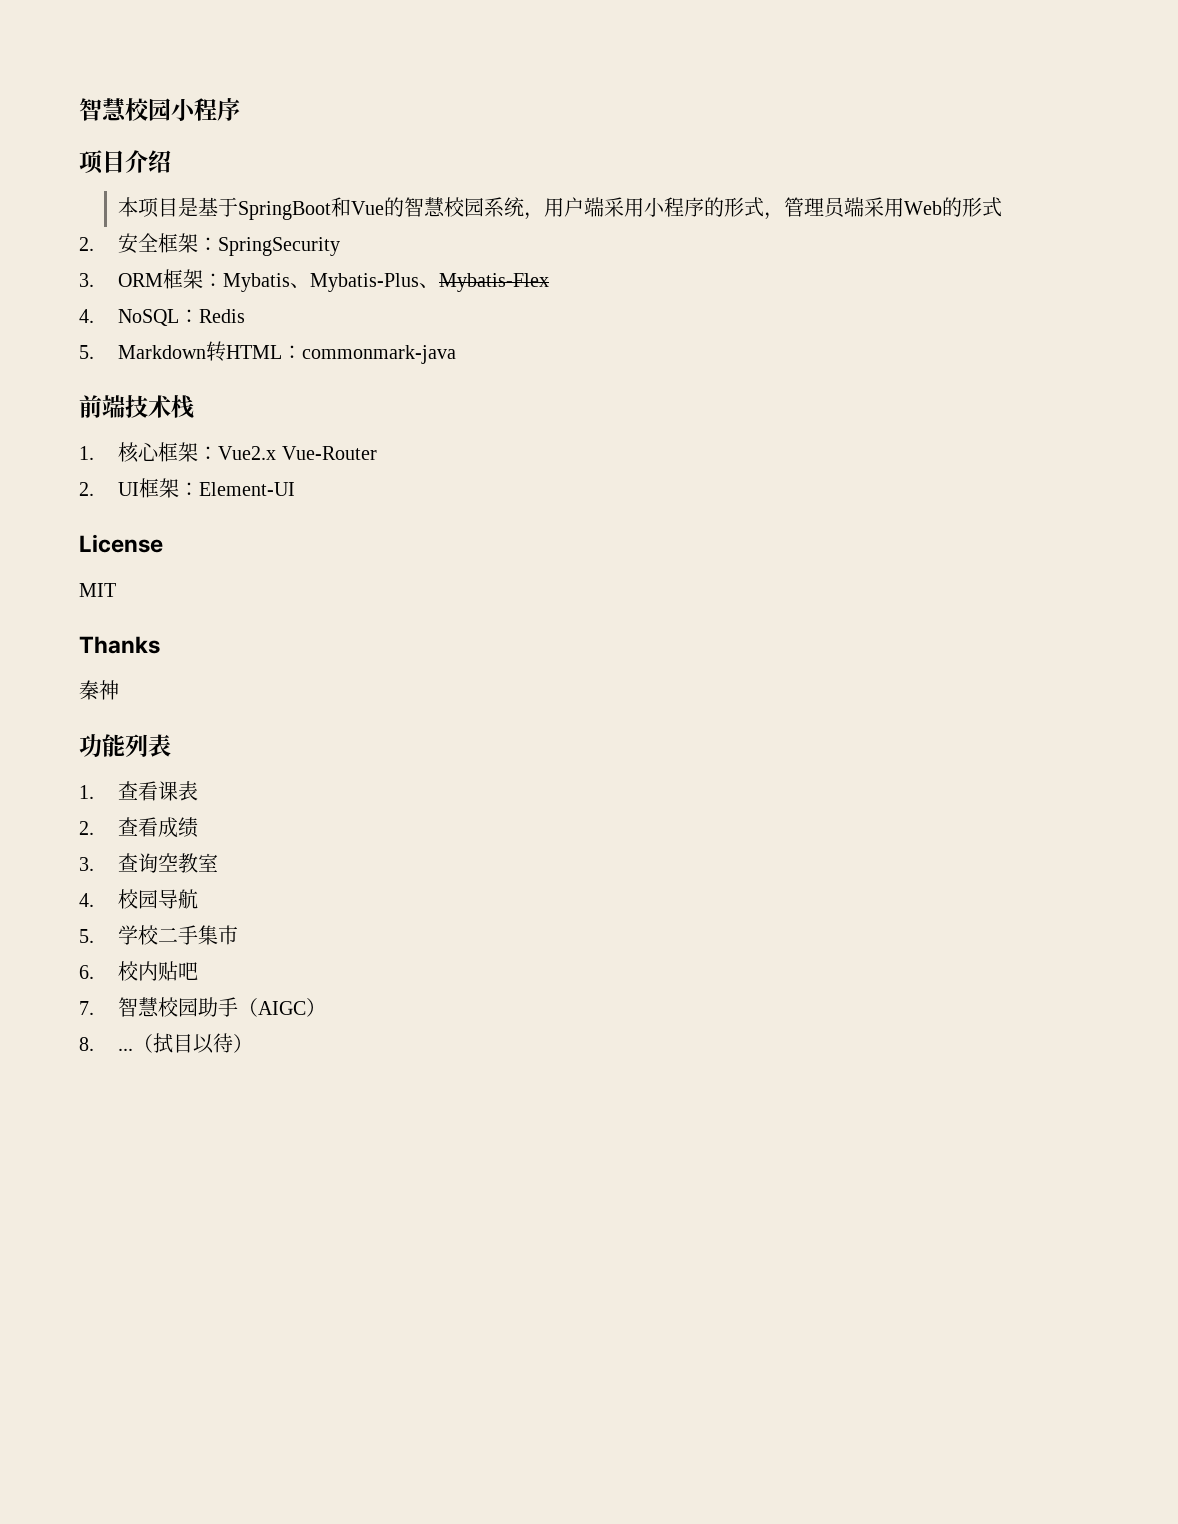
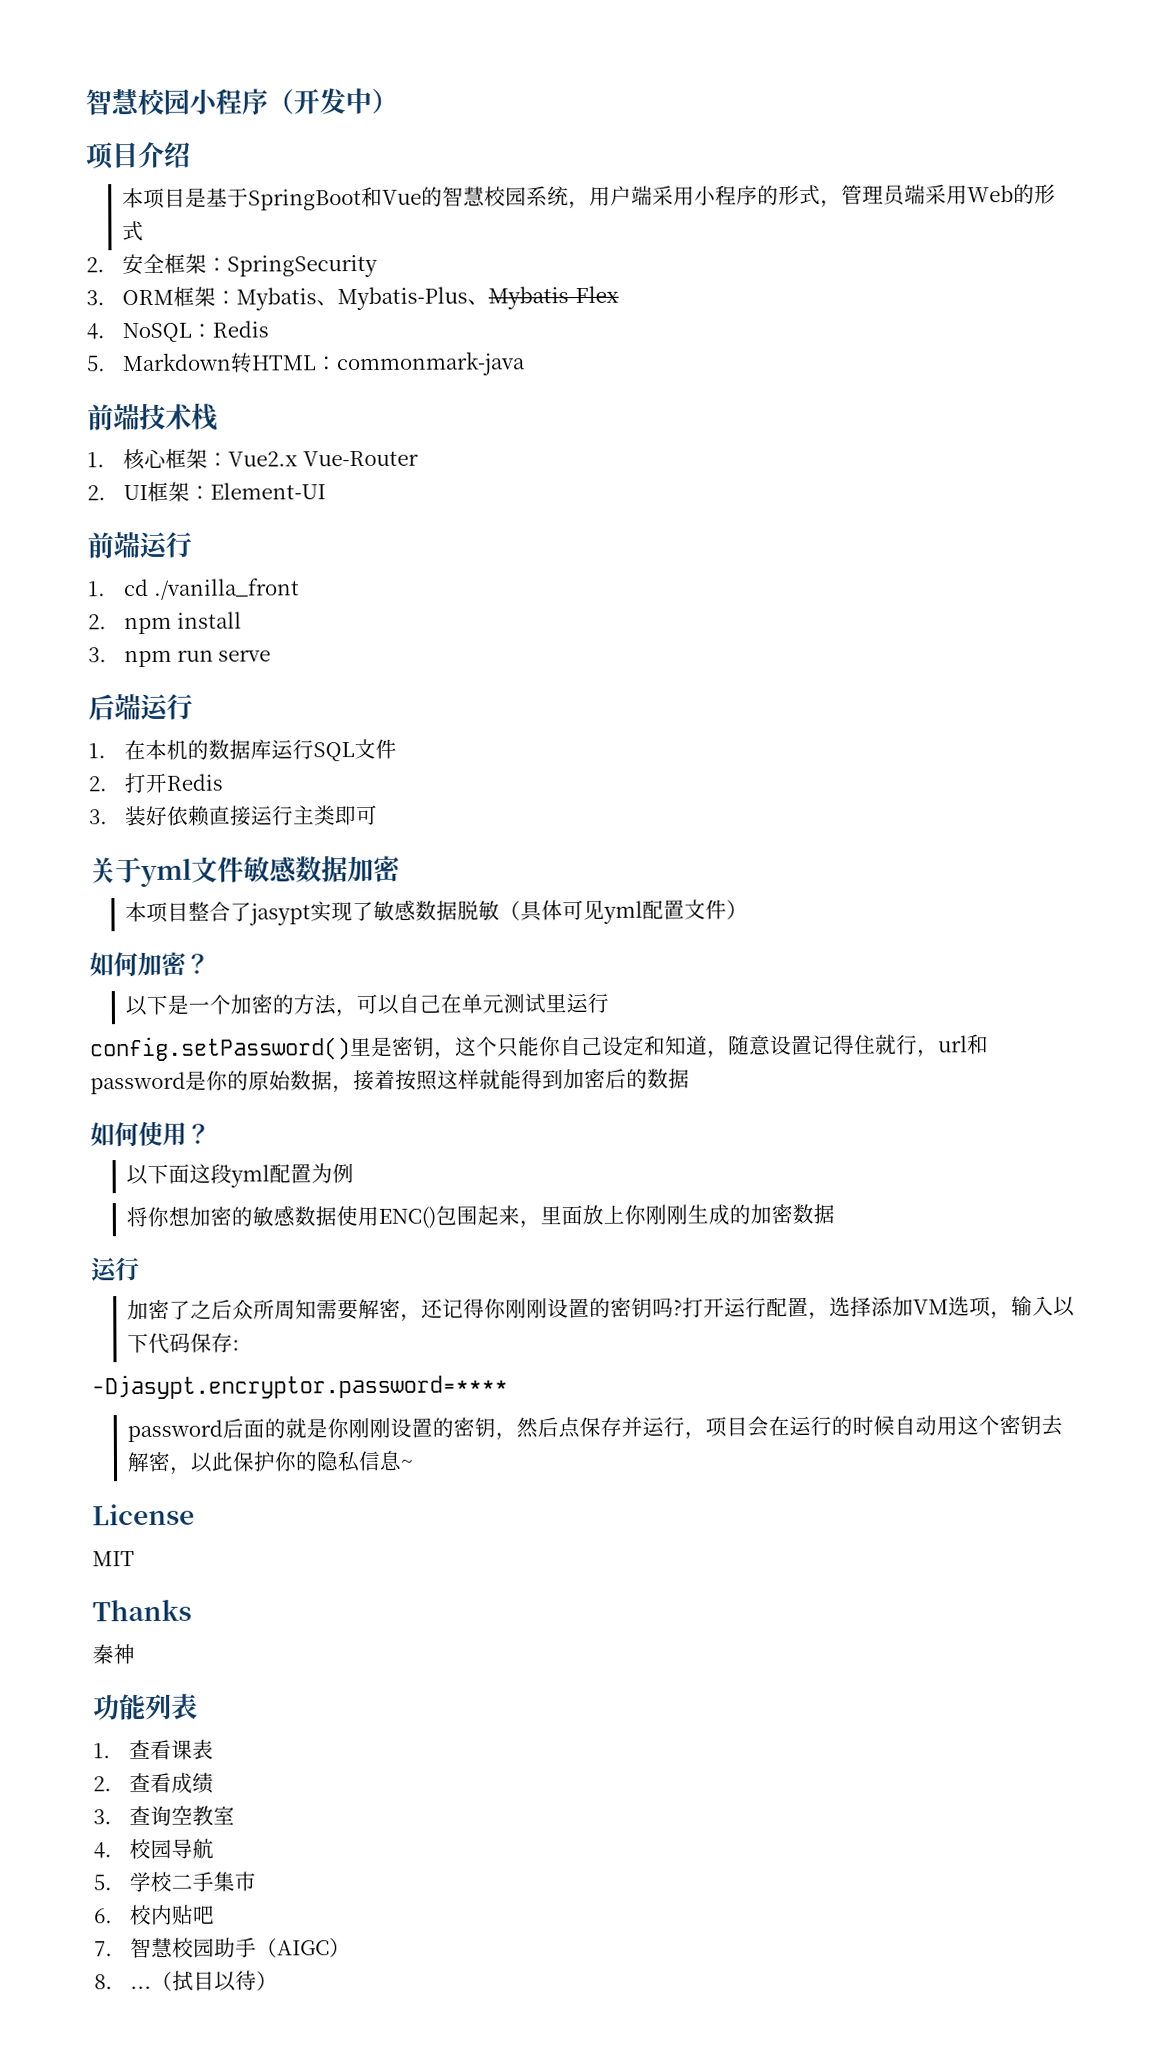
(240, 109) none -> [267,87,398,115] （开发中）
(296, 489) none -> [87,531,192,559] [87,578,300,600] [88,611,242,635] [88,647,272,668] [88,693,193,721] [88,738,398,762] [88,772,224,794] [89,804,379,827] [89,855,401,888] [125,899,749,926] [89,951,210,977] [125,992,610,1018] [90,1034,989,1062] [90,1068,690,1095] [90,1120,211,1147] [126,1163,355,1188] [126,1203,836,1229] [91,1257,140,1282] [127,1295,1076,1322] [127,1332,241,1354] [91,1373,508,1400] [127,1414,1064,1443] [127,1450,415,1475] // 前端运行 // 1. cd ./vanilla_front // 2. npm install // 3. npm run serve // 后端运行 // 1.在本机的数据库运行SQL文件 // 2.打开Redis // 3.装好依赖直接运行主类即可 // 关于yml文件敏感数据加密 // 本项目整合了jasypt实现了敏感数据脱敏（具体可见yml配置文件） // 如何加密？ // 以下是一个加密的方法，可以自己在单元测试里运行 // config.setPassword()里是密钥，这个只能你自己设定和知道，随意设置记得住就行，url和password是你的原始数据，接着按照这样就能得到加密后的数据 // 如何使用？ // 以下面这段yml配置为例 // 将你想加密的敏感数据使用ENC()包围起来，里面放上你刚刚生成的加密数据 // 运行 // 加密了之后众所周知需要解密，还记得你刚刚设置的密钥吗?打开运行配置，选择添加VM选项，输入以下代码保存: // -Djasypt.encryptor.password=**** // password后面的就是你刚刚设置的密钥，然后点保存并运行，项目会在运行的时候自动用这个密钥去解密，以此保护你的隐私信息~

